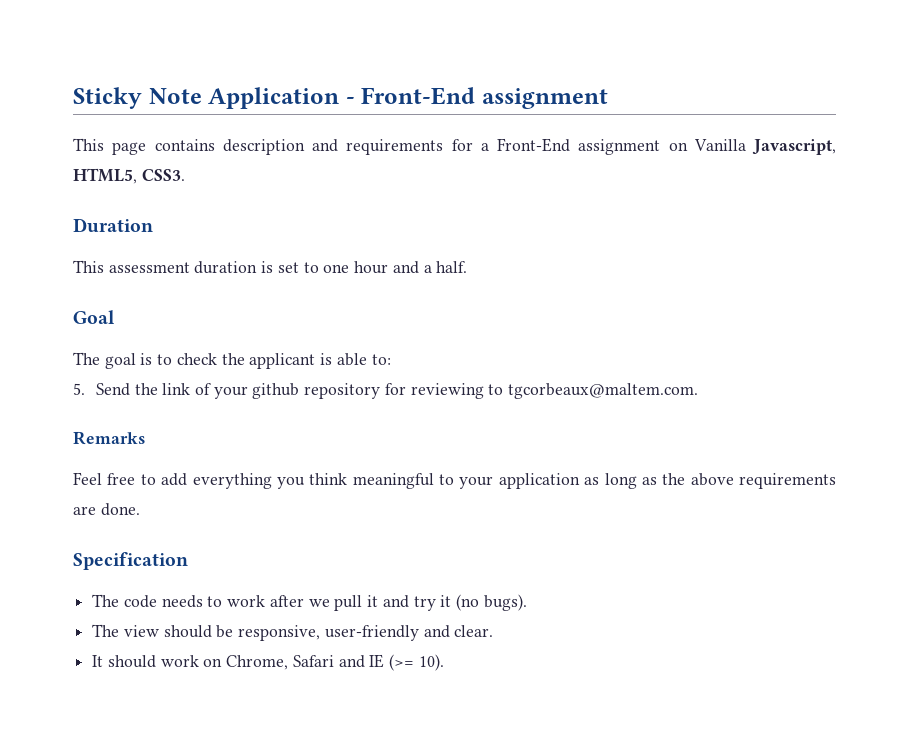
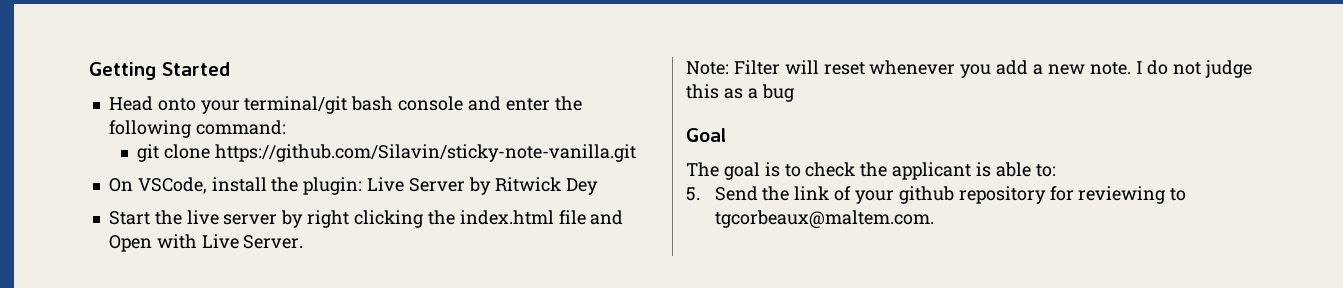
[73,87,609,109] [73,138,836,155] [73,168,185,184] [73,218,153,233] [73,260,468,274] Sticky Note Application - Front-End assignment // This page contains description and requirements for a Front-End assignment on Vanilla Javascript, HTML5, CSS3. // Duration // This assessment duration is set to one hour and a half. -> [89,62,230,80] [108,96,582,114] [108,120,286,138] [137,144,637,162] [108,177,598,195] [108,210,624,228] [108,234,304,252] [686,60,1253,78] [686,84,794,102] Getting Started // Head onto your terminal/git bash console and enter the following command: // git clone https://github.com/Silavin/sticky-note-vanilla.git // On VSCode, install the plugin: Live Server by Ritwick Dey // Start the live server by right clicking the index.html file and Open with Live Server. // Note: Filter will reset whenever you add a new note. I do not judge this as a bug
[73,431,145,445] [73,472,836,489] [73,503,140,516] [73,552,188,570] [92,594,527,611] [92,624,494,641] [92,654,444,671] // Remarks // Feel free to add everything you think meaningful to your application as long as the above requirements are done. // Specification // The code needs to work after we pull it and try it (no bugs). // The view should be responsive, user-friendly and clear. // It should work on Chrome, Safari and IE (>= 10). -> (934, 219) none

